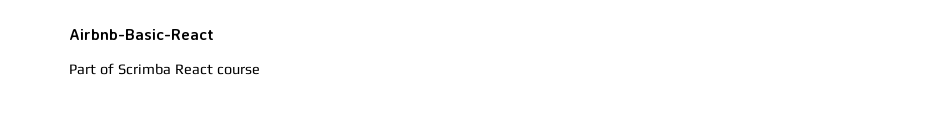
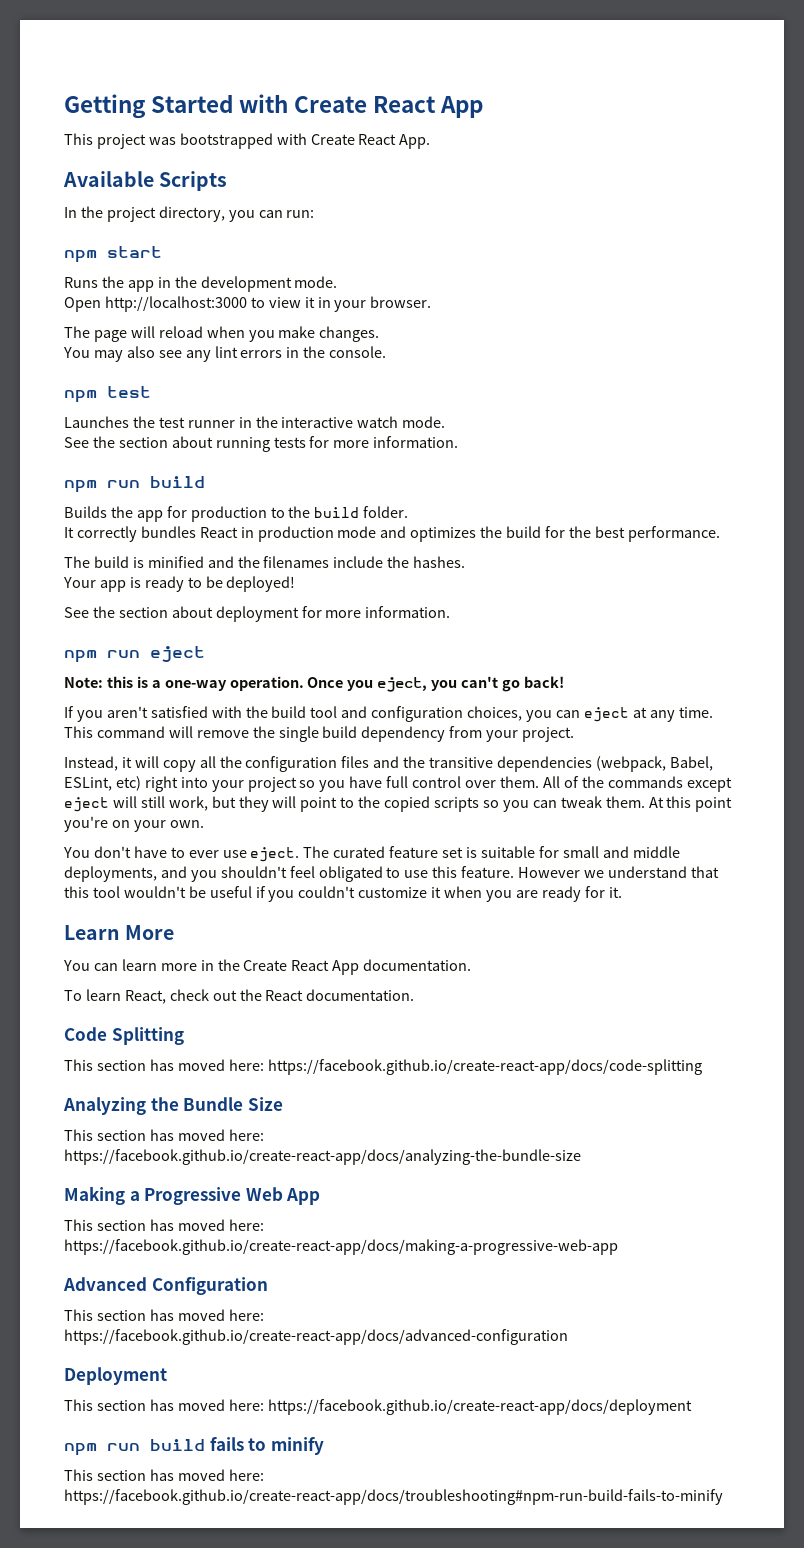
[69,29,214,40] [69,63,260,75] Airbnb-Basic-React // Part of Scrimba React course -> [64,94,484,119] [64,133,431,149] [63,171,228,191] [64,206,315,222] [64,246,162,263] [64,276,338,292] [64,296,432,312] [64,326,380,342] [63,346,387,362] [64,386,151,403] [64,416,446,428] [64,436,459,452] [64,476,205,493] [64,506,409,522] [64,526,720,542] [64,556,466,568] [63,576,296,592] [64,606,451,622] [64,646,205,663] [64,676,564,692] [64,706,713,722] [64,726,575,742] [64,756,713,772] [64,776,732,792] [64,796,733,812] [64,816,204,832] [63,846,680,862] [64,866,719,882] [64,886,622,902] [64,925,175,940] [63,959,472,975] [64,989,415,1004] [64,1027,184,1045] [64,1059,702,1075] [63,1097,283,1115] [64,1129,264,1141] [64,1149,581,1165] [64,1186,321,1205] [64,1219,264,1231] [64,1239,618,1255] [63,1277,268,1295] [64,1309,264,1321] [64,1329,568,1345] [64,1367,167,1385] [64,1399,692,1415] [64,1437,324,1456] [64,1469,264,1481] [64,1489,723,1505] Getting Started with Create React App // This project was bootstrapped with Create React App. // Available Scripts // In the project directory, you can run: // npm start // Runs the app in the development mode. // Open http://localhost:3000 to view it in your browser. // The page will reload when you make changes. // You may also see any lint errors in the console. // npm test // Launches the test runner in the interactive watch mode. // See the section about running tests for more information. // npm run build // Builds the app for production to the build folder. // It correctly bundles React in production mode and optimizes the build for the best performance. // The build is minified and the filenames include the hashes. // Your app is ready to be deployed! // See the section about deployment for more information. // npm run eject // Note: this is a one-way operation. Once you eject, you can't go back! // If you aren't satisfied with the build tool and configuration choices, you can eject at any time. This command will remove the single build dependency from your project. // Instead, it will copy all the configuration files and the transitive dependencies (webpack, Babel, ESLint, etc) right into your project so you have full control over them. All of the commands except eject will still work, but they will point to the copied scripts so you can tweak them. At this point you're on your own. // You don't have to ever use eject. The curated feature set is suitable for small and middle deployments, and you shouldn't feel obligated to use this feature. However we understand that this tool wouldn't be useful if you couldn't customize it when you are ready for it. // Learn More // You can learn more in the Create React App documentation. // To learn React, check out the React documentation. // Code Splitting // This section has moved here: https://facebook.github.io/create-react-app/docs/code-splitting // Analyzing the Bundle Size // This section has moved here: https://facebook.github.io/create-react-app/docs/analyzing-the-bundle-size // Making a Progressive Web App // This section has moved here: https://facebook.github.io/create-react-app/docs/making-a-progressive-web-app // Advanced Configuration // This section has moved here: https://facebook.github.io/create-react-app/docs/advanced-configuration // Deployment // This section has moved here: https://facebook.github.io/create-react-app/docs/deployment // npm run build fails to minify // This section has moved here: https://facebook.github.io/create-react-app/docs/troubleshooting#npm-run-build-fails-to-minify

